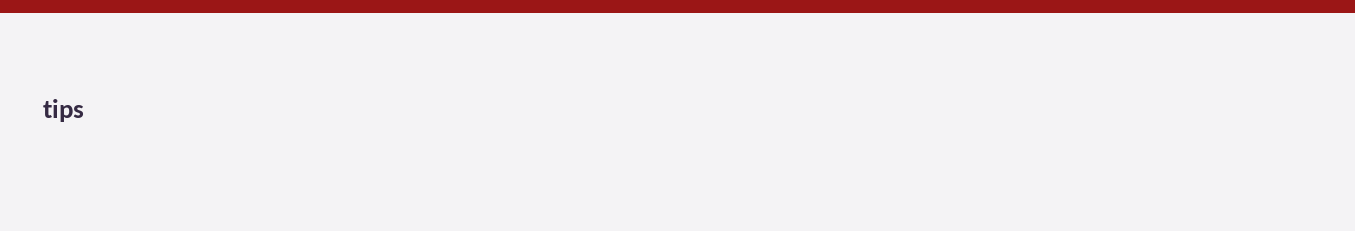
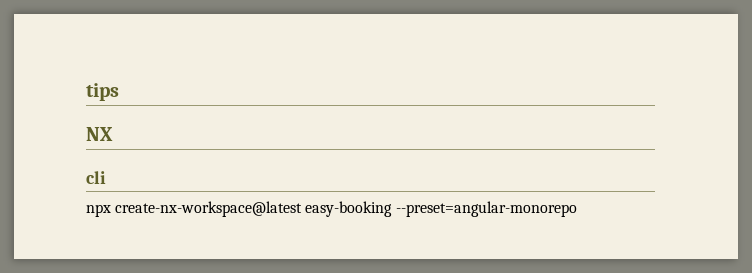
(84, 110) none -> [86,127,113,141] [86,171,106,184] [86,201,577,217] // NX // cli // npx create-nx-workspace@latest easy-booking --preset=angular-monorepo

